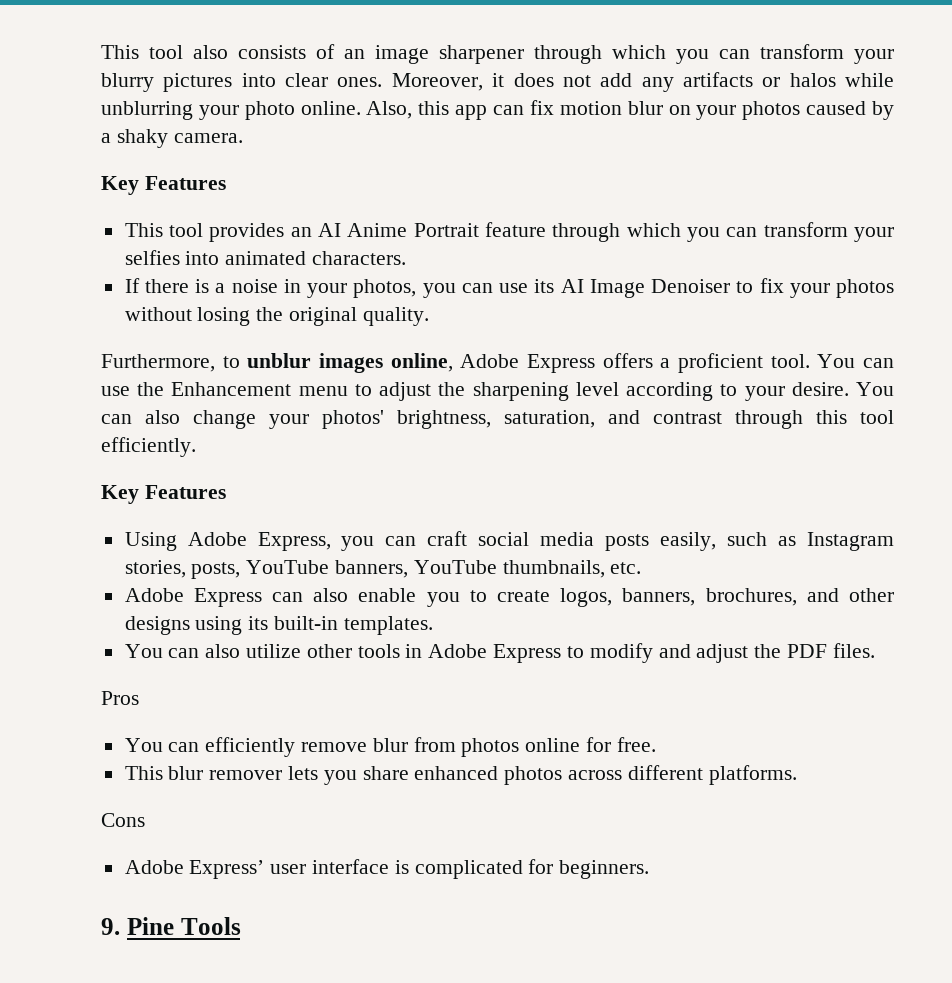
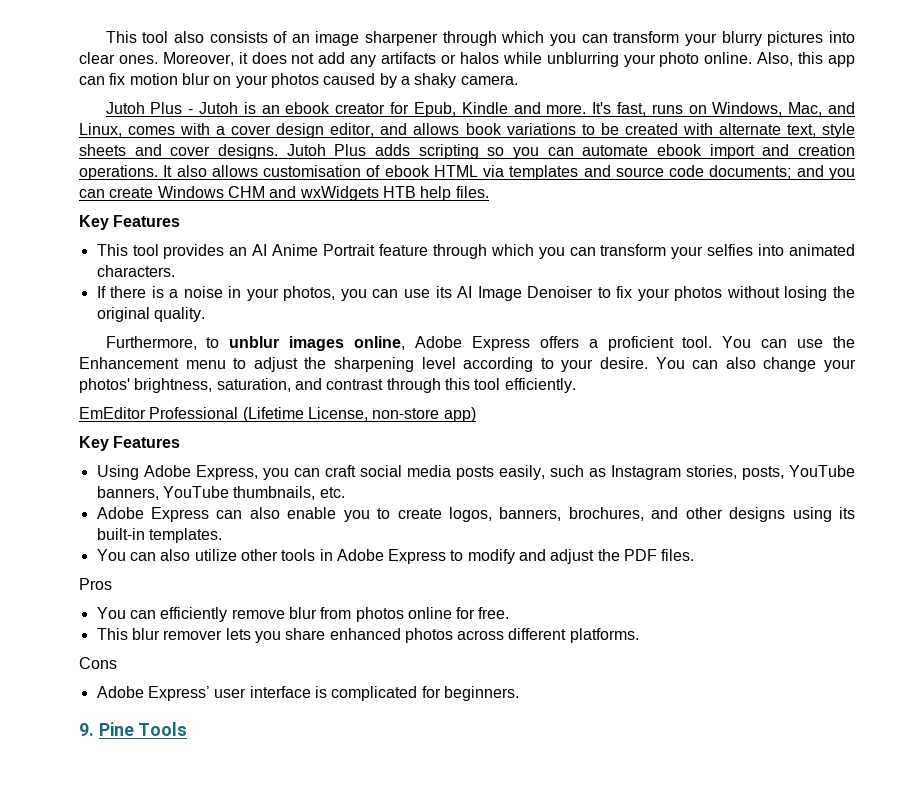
(243, 138) none -> [105,102,856,117] [79,123,855,138] [79,144,855,159] [79,165,855,180] [79,186,489,201] // Jutoh Plus - Jutoh is an ebook creator for Epub, Kindle and more. It's fast, runs on Windows, Mac, and Linux, comes with a cover design editor, and allows book variations to be created with alternate text, style sheets and cover designs. Jutoh Plus adds scripting so you can automate ebook import and creation operations. It also allows customisation of ebook HTML via templates and source code documents; and you can create Windows CHM and wxWidgets HTB help files.
(196, 447) none -> [79,407,476,422] // EmEditor Professional (Lifetime License, non-store app)

